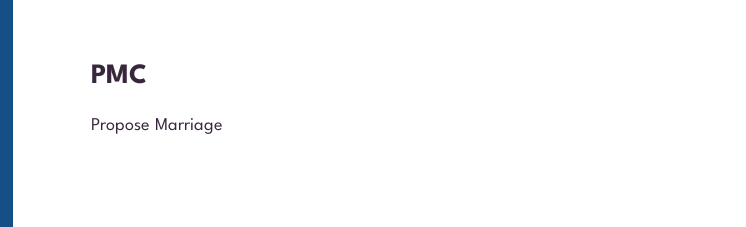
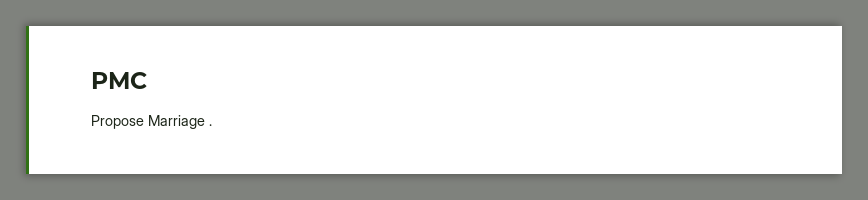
(223, 126) none -> [209,124,212,126] .

